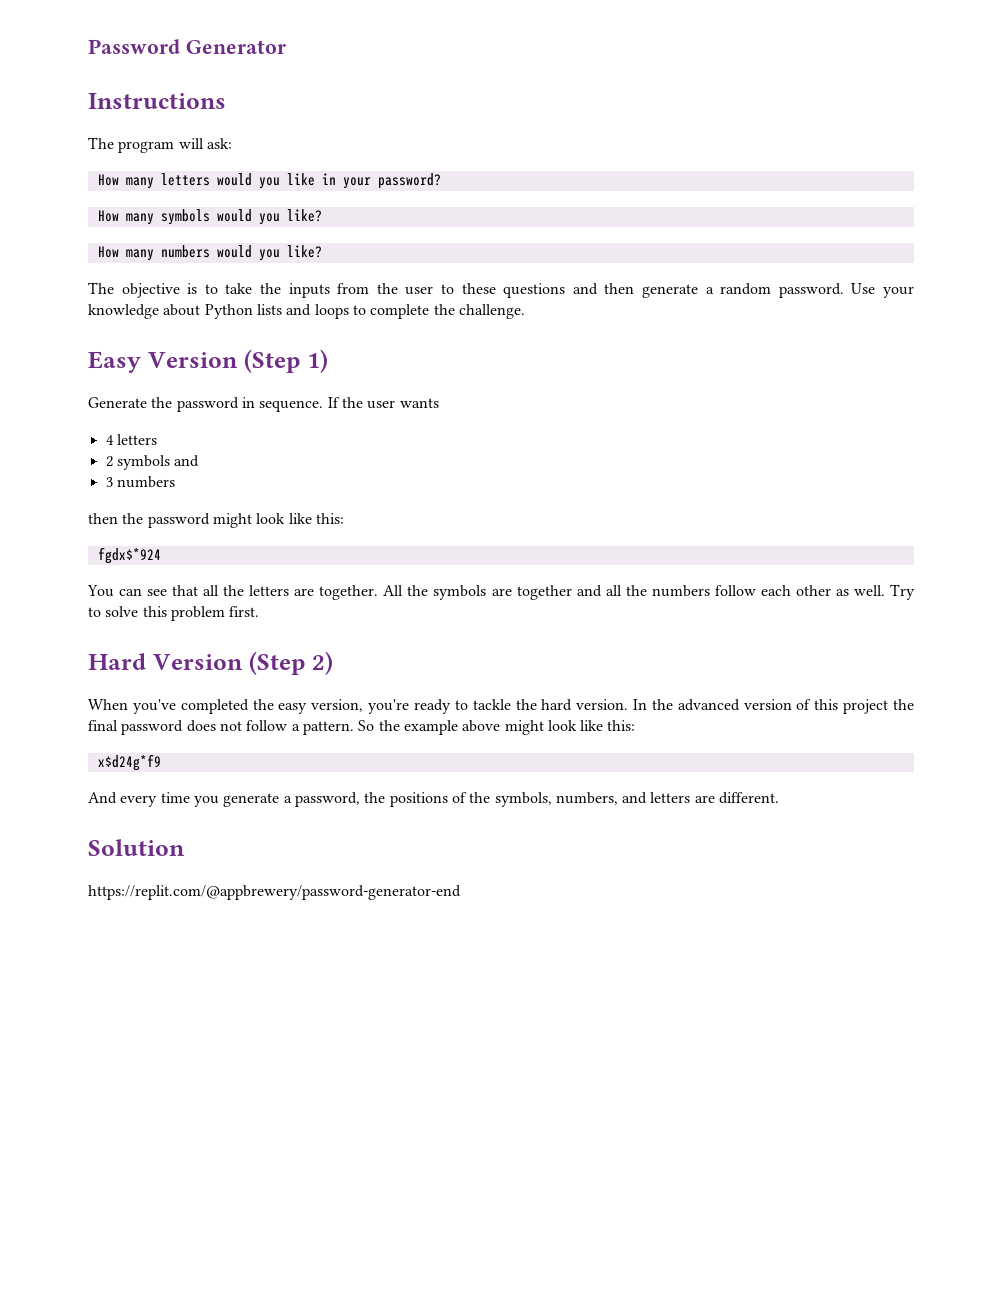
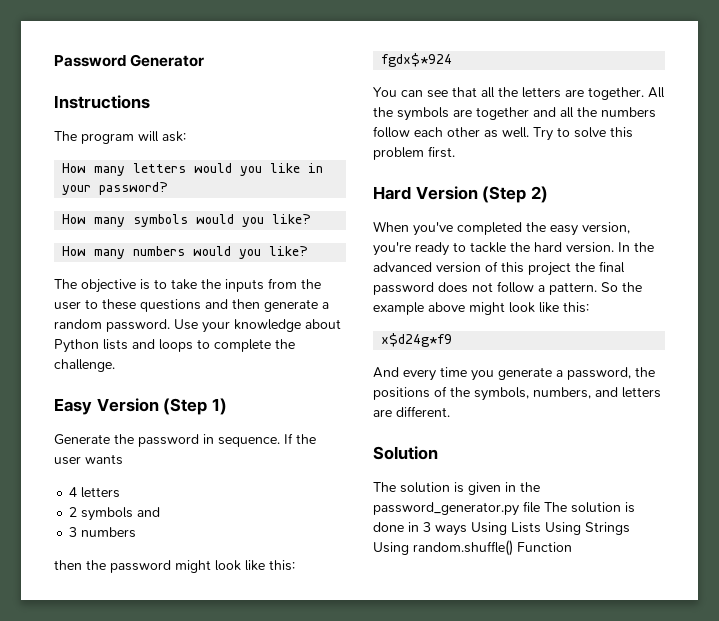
[88,885,461,900] https://replit.com/@appbrewery/password-generator-end -> [373,482,540,495] [373,501,635,516] [373,522,630,536] [373,540,572,556] The solution is given in the password_generator.py file The solution is done in 3 ways Using Lists Using Strings Using random.shuffle() Function

